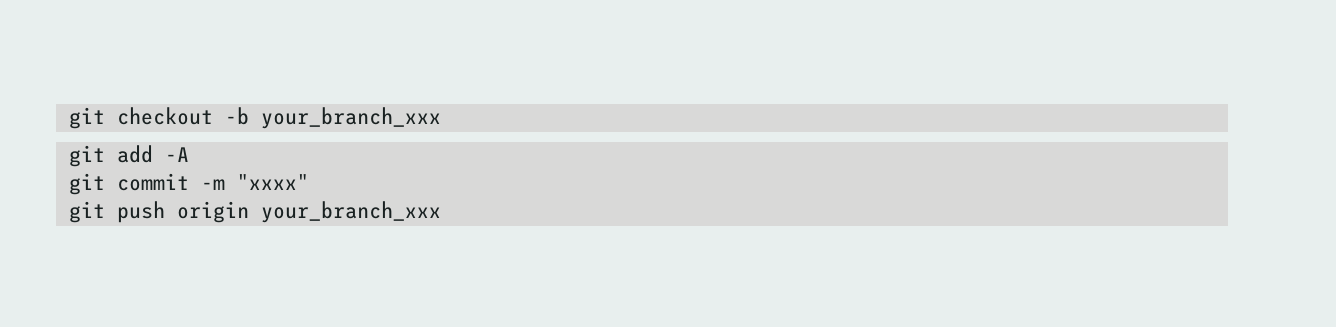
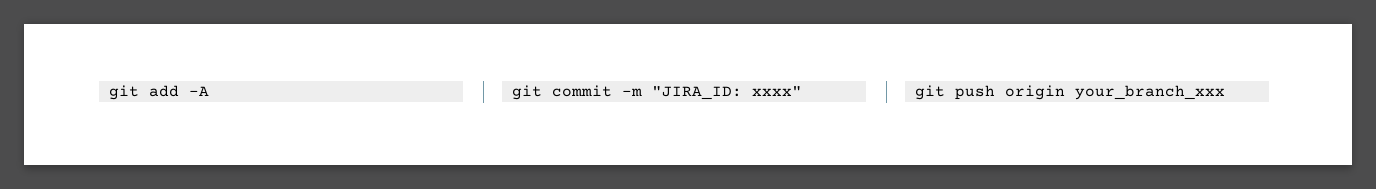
[68,107,441,129] [68,145,105,167] git checkout -b your_branch_xxx // git -> [108,85,139,100] git
[236,174,309,190] "xxxx" -> [651,86,802,100] "JIRA_ID: xxxx"

